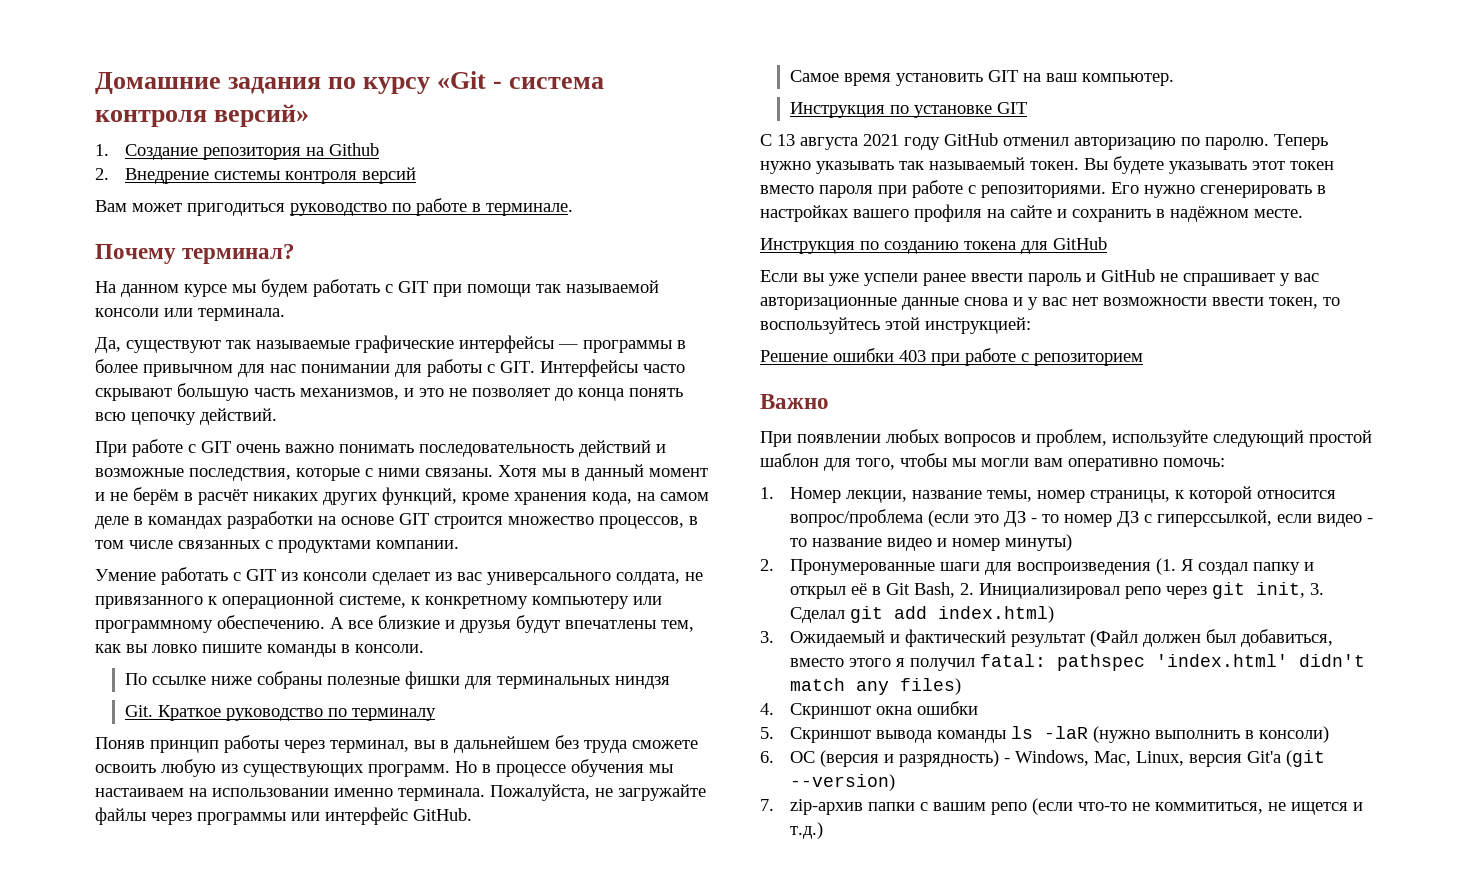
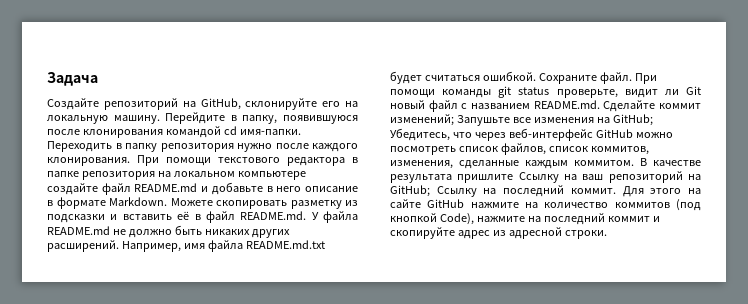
[95,71,605,94] [95,104,310,127] [95,143,380,160] [95,167,417,184] [95,198,573,216] [95,244,296,264] [95,279,659,297] [95,308,285,321] [95,335,686,353] [95,359,685,377] [95,383,683,401] [95,408,277,425] [95,439,666,457] [95,464,708,481] [95,487,709,505] [95,511,698,529] [95,540,459,553] [95,567,703,585] [95,592,662,609] [95,615,694,633] [95,644,424,657] [125,671,671,689] [125,705,437,721] [95,735,698,753] [95,759,673,777] [95,784,706,801] [95,807,472,825] [790,70,1175,86] [790,102,1028,118] [760,133,1328,150] [760,156,1334,174] [760,180,1326,198] [760,204,1303,222] [760,237,1107,254] [760,269,1319,286] [760,297,1340,310] [760,317,1031,334] [760,348,1143,366] [760,394,829,409] [760,429,1372,447] [760,453,1225,471] [760,486,1337,503] [790,509,1374,527] [790,534,1073,551] [760,558,1315,575] [790,582,1325,599] [790,606,1055,623] [760,629,1334,647] [790,654,1366,671] [790,678,962,695] [760,701,979,719] [760,726,1330,743] [760,750,1326,767] [790,774,896,791] [760,798,1364,815] [790,822,824,839] Домашние задания по курсу «Git - система контроля версий» // 1. Создание репозитория на Github // 2. Внедрение системы контроля версий // Вам может пригодиться руководство по работе в терминале. // Почему терминал? // На данном курсе мы будем работать с GIT при помощи так называемой консоли или терминала. // Да, существуют так называемые графические интерфейсы — программы в более привычном для нас понимании для работы с GIT. Интерфейсы часто скрывают большую часть механизмов, и это не позволяет до конца понять всю цепочку действий. // При работе с GIT очень важно понимать последовательность действий и возможные последствия, которые с ними связаны. Хотя мы в данный момент и не берём в расчёт никаких других функций, кроме хранения кода, на самом деле в командах разработки на основе GIT строится множество процессов, в том числе связанных с продуктами компании. // Умение работать с GIT из консоли сделает из вас универсального солдата, не привязанного к операционной системе, к конкретному компьютеру или программному обеспечению. А все близкие и друзья будут впечатлены тем, как вы ловко пишите команды в консоли. // По ссылке ниже собраны полезные фишки для терминальных ниндзя // Git. Краткое руководство по терминалу // Поняв принцип работы через терминал, вы в дальнейшем без труда сможете освоить любую из существующих программ. Но в процессе обучения мы настаиваем на использовании именно терминала. Пожалуйста, не загружайте файлы через программы или интерфейс GitHub. // Самое время установить GIT на ваш компьютер. // Инструкция по установке GIT // С 13 августа 2021 году GitHub отменил авторизацию по паролю. Теперь нужно указывать так называемый токен. Вы будете указывать этот токен вместо пароля при работе с репозиториями. Его нужно сгенерировать в настройках вашего профиля на сайте и сохранить в надёжном месте. // Инструкция по созданию токена для GitHub // Если вы уже успели ранее ввести пароль и GitHub не спрашивает у вас авторизационные данные снова и у вас нет возможности ввести токен, то воспользуйтесь этой инструкцией: // Решение ошибки 403 при работе с репозиторием // Важно // При появлении любых вопросов и проблем, используйте следующий простой шаблон для того, чтобы мы могли вам оперативно помочь: // 1. Номер лекции, название темы, номер страницы, к которой относится вопрос/проблема (если это ДЗ - то номер ДЗ с гиперссылкой, если видео - то название видео и номер минуты) // 2. Пронумерованные шаги для воспроизведения (1. Я создал папку и открыл её в Git Bash, 2. Инициализировал репо через git init, 3. Сделал git add index.html) // 3. Ожидаемый и фактический результат (Файл должен был добавиться, вместо этого я получил fatal: pathspec 'index.html' didn't match any files) // 4. Скриншот окна ошибки // 5. Скриншот вывода команды ls -laR (нужно выполнить в консоли) // 6. ОС (версия и разрядность) - Windows, Mac, Linux, версия Git'а (git --version) // 7. zip-архив папки с вашим репо (если что-то не коммититься, не ищется и т.д.) -> [47,72,98,86] [47,98,358,110] [47,112,358,124] [47,126,301,138] [47,141,358,152] [47,155,358,166] [47,171,306,180] [47,182,358,195] [47,197,358,209] [47,211,358,223] [47,225,290,238] [47,240,325,252] [390,71,657,84] [390,86,701,98] [390,100,701,112] [390,114,653,126] [390,128,673,141] [390,143,649,155] [390,158,701,169] [390,171,701,183] [390,185,701,197] [390,199,701,211] [390,213,660,225] [390,227,607,239] Задача // Создайте репозиторий на GitHub, склонируйте его на локальную машину. Перейдите в папку, появившуюся после клонирования командой cd имя-папки. Переходить в папку репозитория нужно после каждого клонирования. При помощи текстового редактора в папке репозитория на локальном компьютере создайте файл README.md и добавьте в него описание в формате Markdown. Можете скопировать разметку из подсказки и вставить её в файл README.md. У файла README.md не должно быть никаких других расширений. Например, имя файла README.md.txt будет считаться ошибкой. Сохраните файл. При помощи команды git status проверьте, видит ли Git новый файл с названием README.md. Сделайте коммит изменений; Запушьте все изменения на GitHub; Убедитесь, что через веб-интерфейс GitHub можно посмотреть список файлов, список коммитов, изменения, сделанные каждым коммитом. В качестве результата пришлите Ссылку на ваш репозиторий на GitHub; Ссылку на последний коммит. Для этого на сайте GitHub нажмите на количество коммитов (под кнопкой Code), нажмите на последний коммит и скопируйте адрес из адресной строки.

